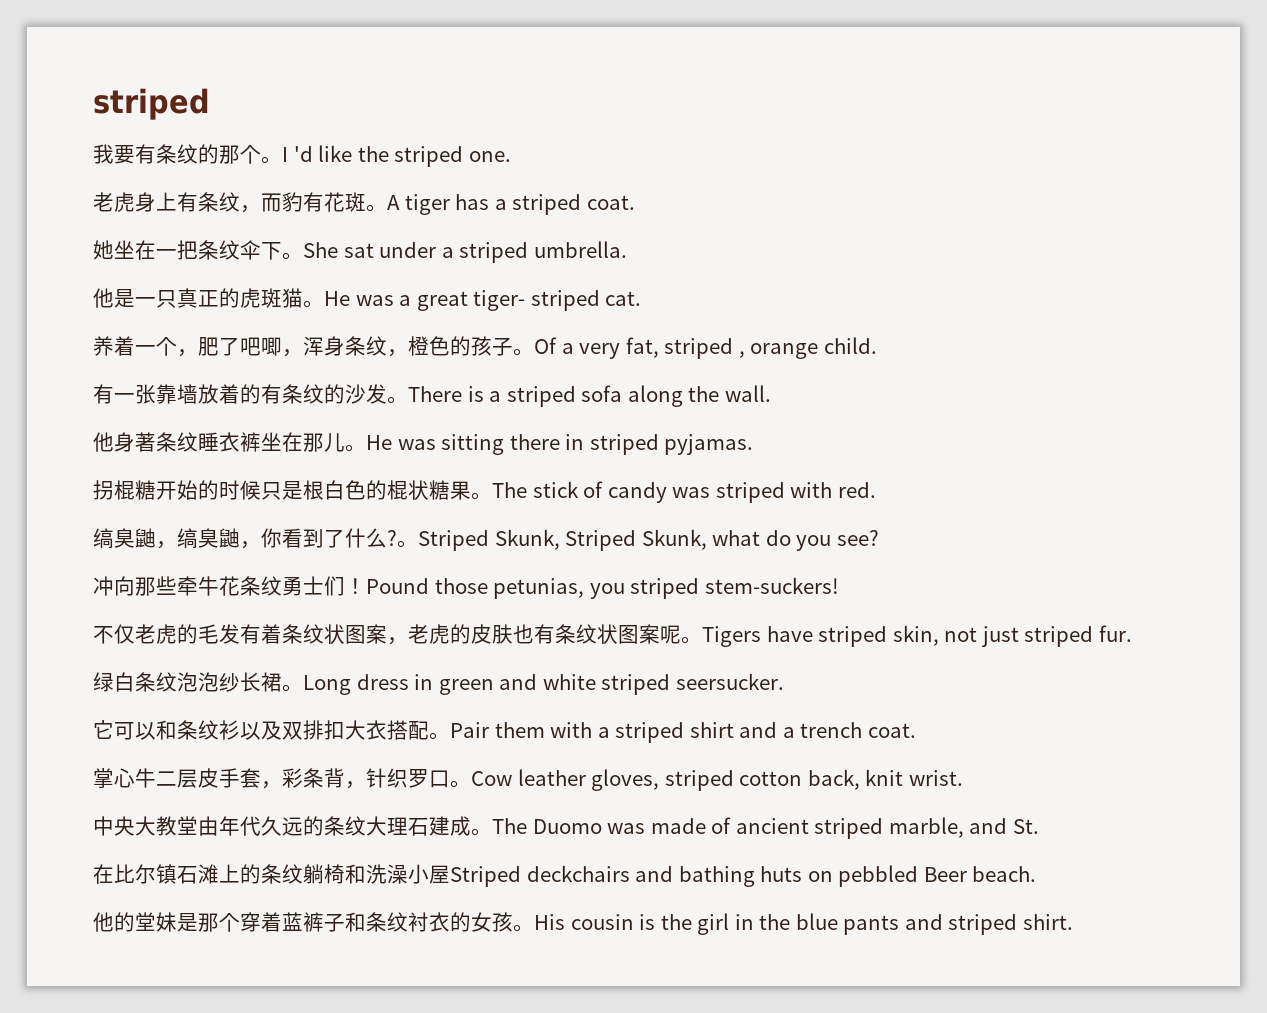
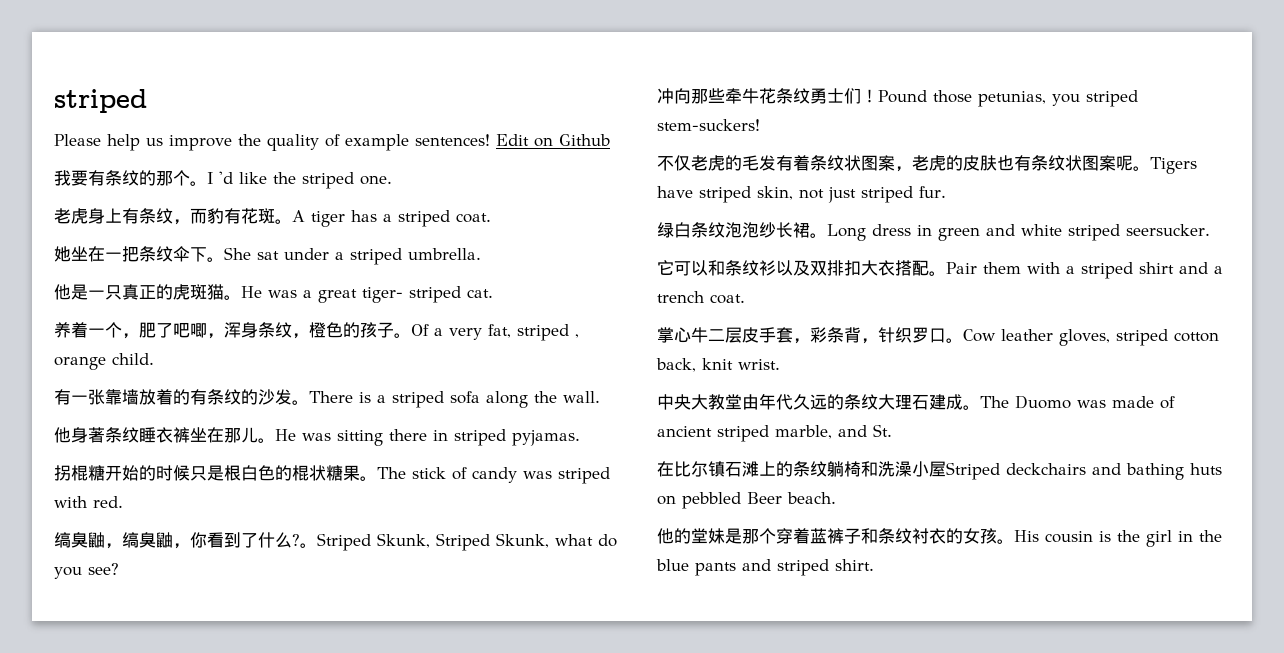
[93,88,210,120] striped -> [54,89,147,113] [54,134,610,151] striped // Please help us improve the quality of example sentences! Edit on Github

